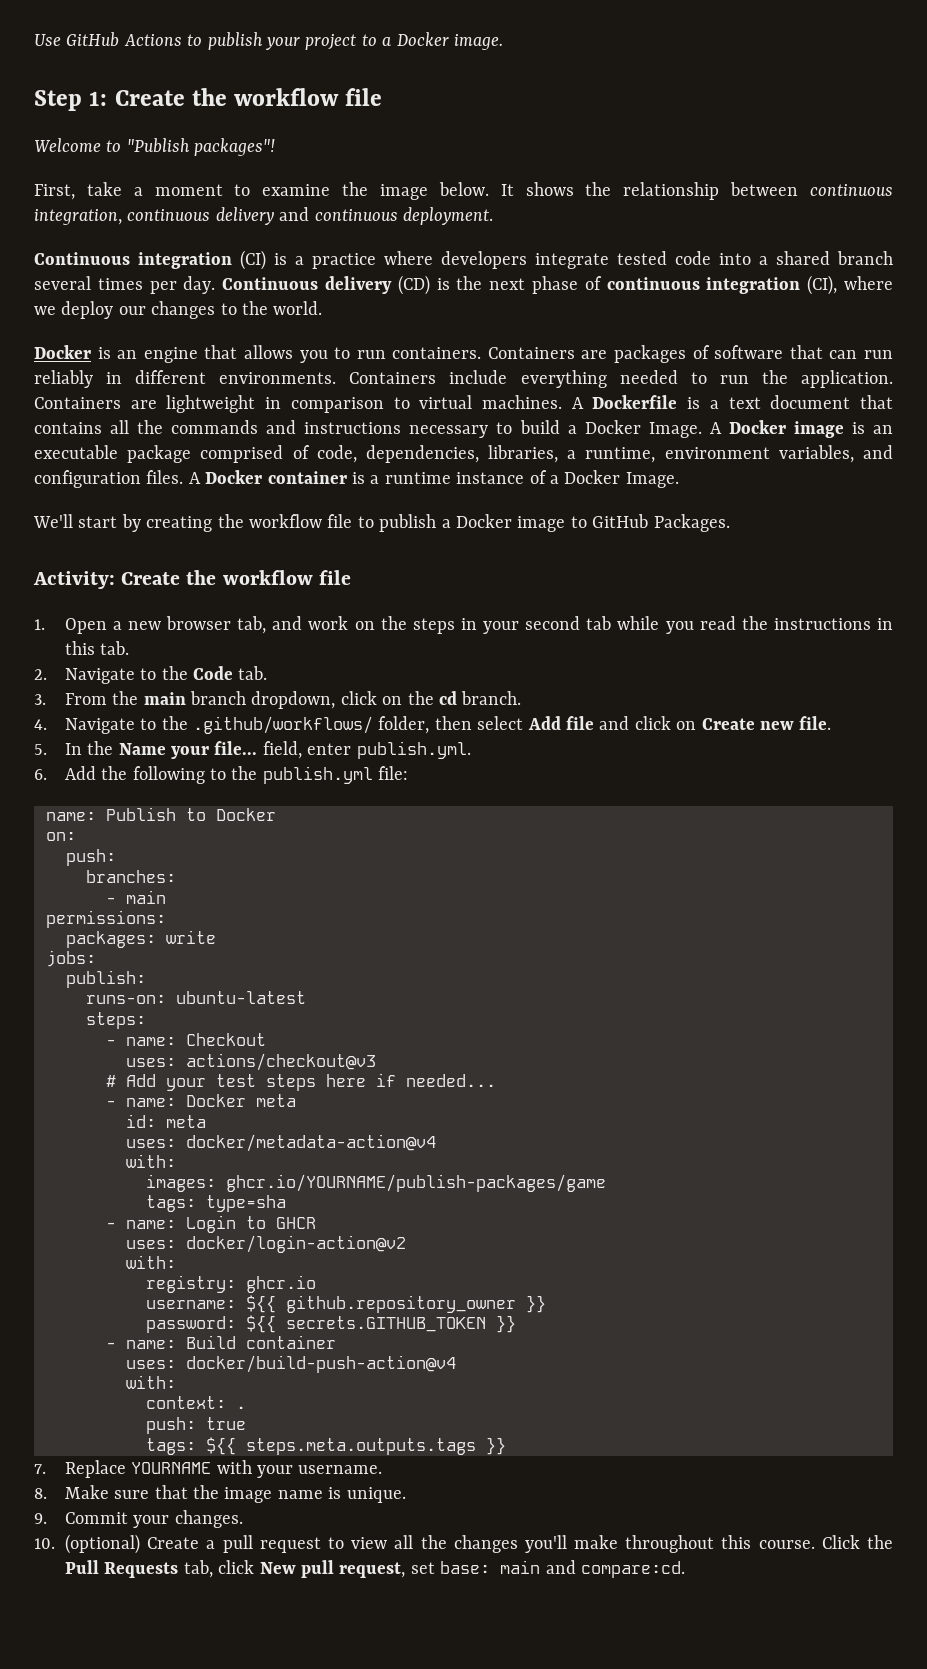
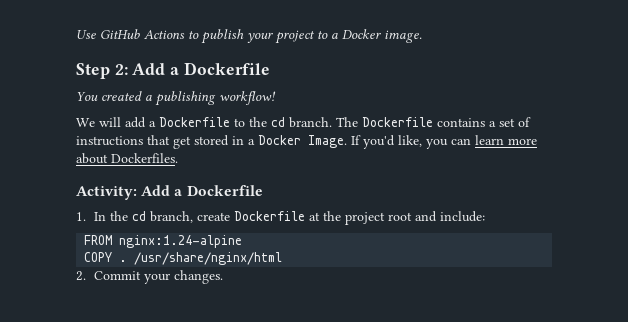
[89,88,383,106] [34,138,276,156] [34,182,893,200] [34,207,493,225] [34,250,893,270] [34,275,893,295] [34,301,323,319] [34,345,894,363] [34,370,894,388] [34,395,893,413] [34,420,893,438] [34,445,893,463] [34,470,679,488] [33,514,730,532] [33,570,351,589] [34,616,893,634] [64,641,130,655] [34,666,268,684] [34,691,522,709] [34,716,832,734] [34,741,471,759] [34,766,409,784] [46,807,276,821] [46,832,76,841] [66,849,116,866] [86,870,176,883] [106,890,166,904] [46,910,166,928] [66,930,216,948] [46,950,96,967] [66,970,146,988] [86,991,306,1004] [86,1012,146,1029] [106,1033,266,1046] [126,1053,376,1071] [106,1073,496,1091] [106,1094,296,1107] [126,1114,206,1128] [126,1134,436,1152] [126,1154,176,1168] [146,1174,606,1192] [146,1195,286,1212] [106,1215,316,1233] [126,1235,406,1253] [126,1255,176,1269] [146,1275,316,1293] [146,1295,546,1313] [146,1315,516,1333] [106,1335,336,1349] [126,1355,456,1373] [126,1375,176,1389] [146,1396,246,1409] [146,1417,246,1434] [146,1437,506,1455] [34,1460,383,1478] [34,1485,406,1503] [34,1510,243,1528] [34,1534,893,1554] [65,1560,685,1578] 1: Create the workflow file // Welcome to "Publish packages"! // First, take a moment to examine the image below. It shows the relationship between continuous integration, continuous delivery and continuous deployment. // Continuous integration (CI) is a practice where developers integrate tested code into a shared branch several times per day. Continuous delivery (CD) is the next phase of continuous integration (CI), where we deploy our changes to the world. // Docker is an engine that allows you to run containers. Containers are packages of software that can run reliably in different environments. Containers include everything needed to run the application. Containers are lightweight in comparison to virtual machines. A Dockerfile is a text document that contains all the commands and instructions necessary to build a Docker Image. A Docker image is an executable package comprised of code, dependencies, libraries, a runtime, environment variables, and configuration files. A Docker container is a runtime instance of a Docker Image. // We'll start by creating the workflow file to publish a Docker image to GitHub Packages. // Activity: Create the workflow file // 1. Open a new browser tab, and work on the steps in your second tab while you read the instructions in this tab. // 2. Navigate to the Code tab. // 3. From the main branch dropdown, click on the cd branch. // 4. Navigate to the .github/workflows/ folder, then select Add file and click on Create new file. // 5. In the Name your file... field, enter publish.yml. // 6. Add the following to the publish.yml file: // name: Publish to Docker // on: // push: // branches: // - main // permissions: // packages: write // jobs: // publish: // runs-on: ubuntu-latest // steps: // - name: Checkout // uses: actions/checkout@v3 // # Add your test steps here if needed... // - name: Docker meta // id: meta // uses: docker/metadata-action@v4 // with: // images: ghcr.io/YOURNAME/publish-packages/game // tags: type=sha // - name: Login to GHCR // uses: docker/login-action@v2 // with: // registry: ghcr.io // username: ${{ github.repository_owner }} // password: ${{ secrets.GITHUB_TOKEN }} // - name: Build container // uses: docker/build-push-action@v4 // with: // context: . // push: true // tags: ${{ steps.meta.outputs.tags }} // 7. Replace YOURNAME with your username. // 8. Make sure that the image name is unique. // 9. Commit your changes. // 10. (optional) Create a pull request to view all the changes you'll make throughout this course. Click the Pull Requests tab, click New pull request, set base: main and compare:cd. -> [114,62,270,75] [76,91,276,106] [76,117,531,128] [76,135,537,149] [76,153,178,164] [76,185,263,200] [76,211,485,225] [84,235,243,248] [84,252,283,265] [76,270,223,284] 2: Add a Dockerfile // You created a publishing workflow! // We will add a Dockerfile to the cd branch. The Dockerfile contains a set of instructions that get stored in a Docker Image. If you'd like, you can learn more about Dockerfiles. // Activity: Add a Dockerfile // 1. In the cd branch, create Dockerfile at the project root and include: // FROM nginx:1.24-alpine // COPY . /usr/share/nginx/html // 2. Commit your changes.

